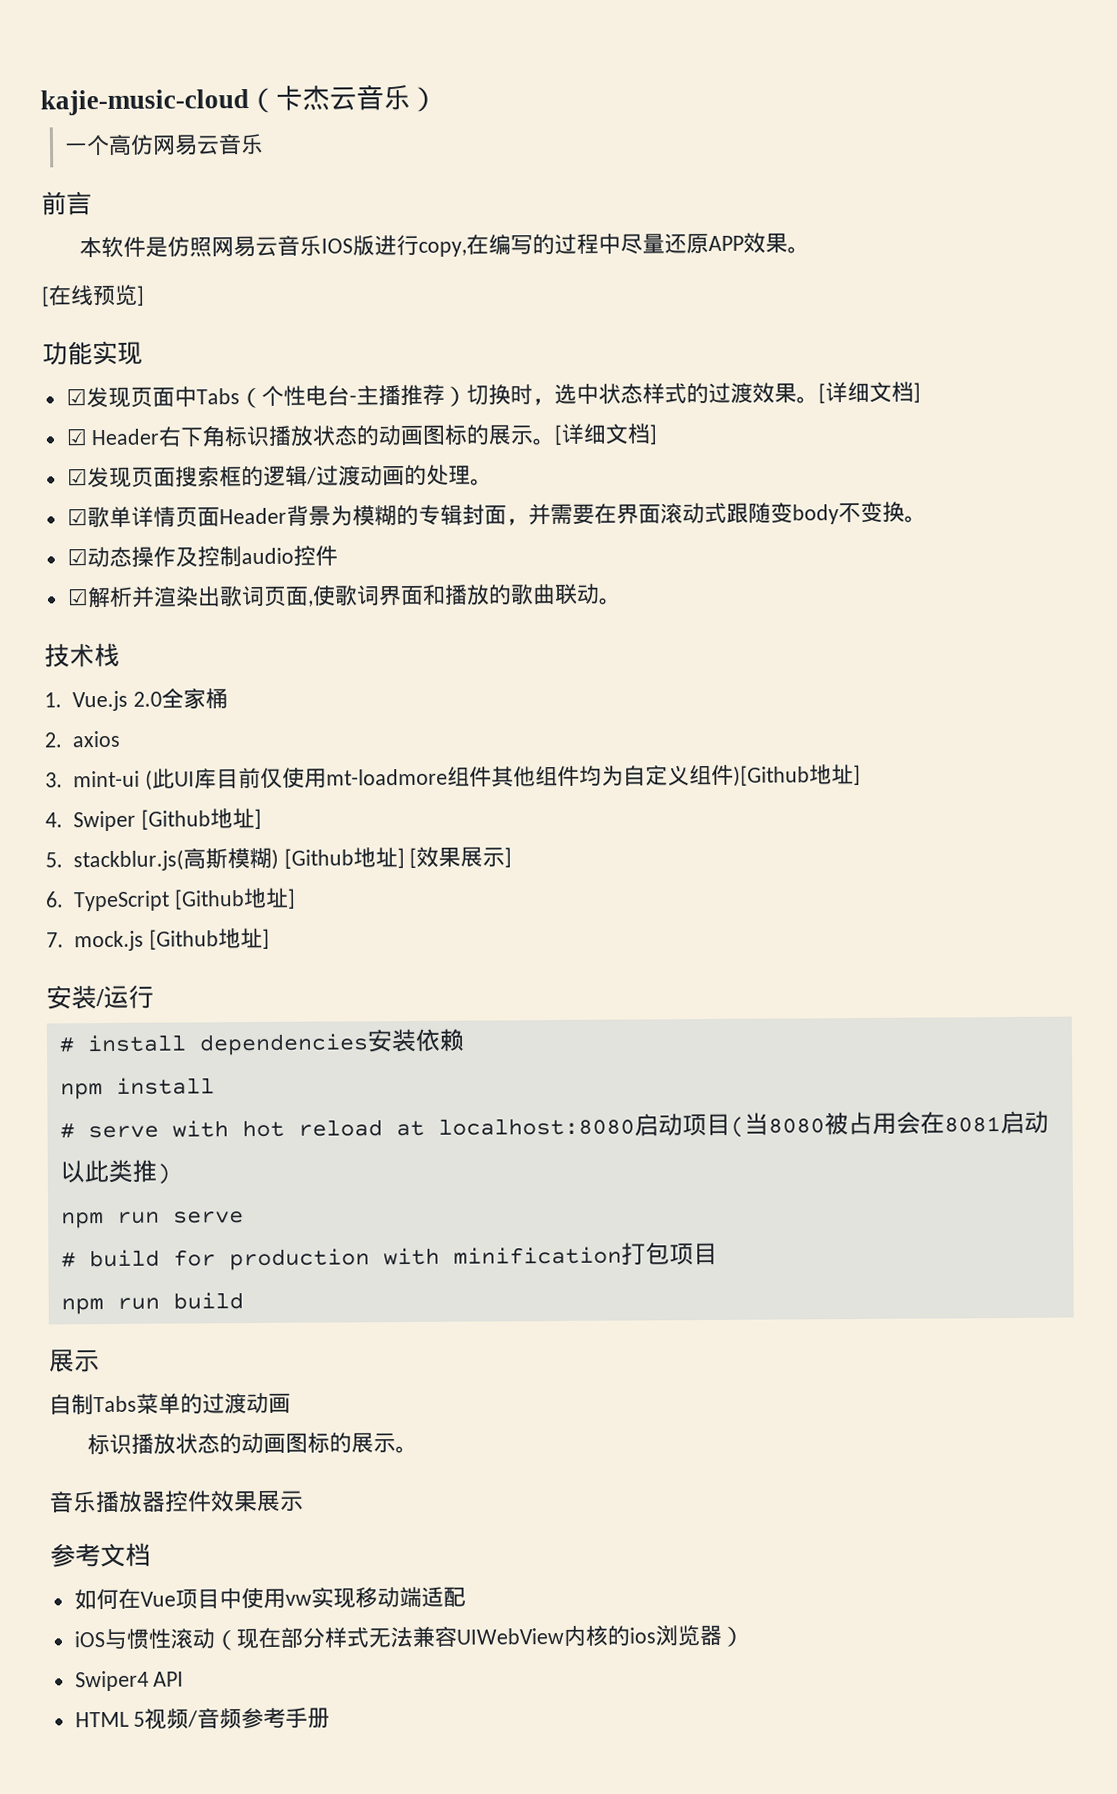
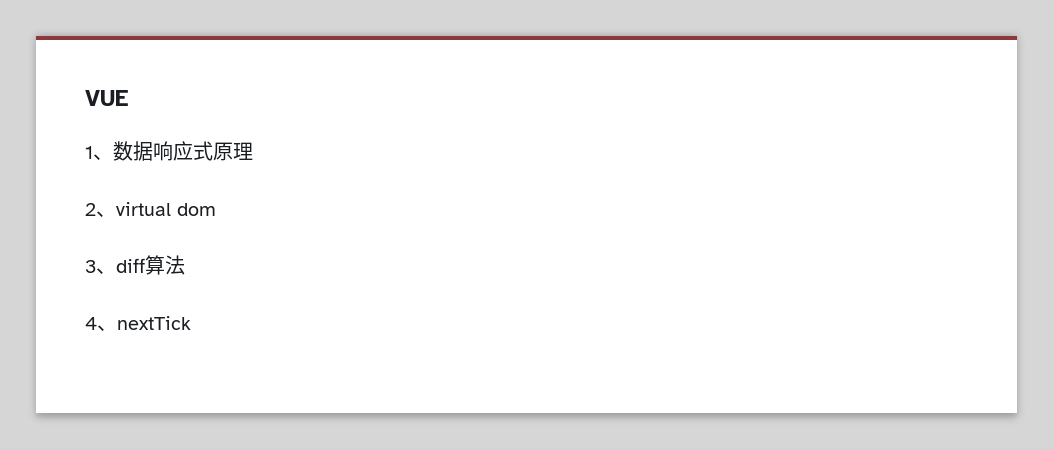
[40,84,438,116] [64,133,265,156] [41,191,92,216] [78,232,810,258] [41,284,145,307] [42,340,143,366] [65,381,921,409] [65,423,658,448] [66,464,493,488] [66,501,927,528] [66,545,338,568] [66,583,622,609] [44,642,120,668] [44,688,228,712] [44,730,120,748] [45,764,861,791] [45,808,262,832] [45,846,513,872] [45,887,296,912] [46,927,270,952] [46,984,154,1010] [58,1028,465,1056] [59,1077,215,1100] [59,1110,1049,1139] [59,1159,171,1185] [60,1211,244,1229] [60,1242,718,1271] [60,1292,244,1315] [48,1349,100,1373] [49,1392,291,1415] [86,1432,418,1456] [49,1490,304,1514] [50,1542,151,1568] [73,1586,466,1611] [73,1624,744,1651] [74,1670,185,1692] [74,1707,331,1730] kajie-music-cloud（卡杰云音乐） // 一个高仿网易云音乐 // 前言 // 本软件是仿照网易云音乐IOS版进行copy,在编写的过程中尽量还原APP效果。 // [在线预览] // 功能实现 // ☑发现页面中Tabs（个性电台-主播推荐）切换时，选中状态样式的过渡效果。[详细文档] // ☑ Header右下角标识播放状态的动画图标的展示。[详细文档] // ☑发现页面搜索框的逻辑/过渡动画的处理。 // ☑歌单详情页面Header背景为模糊的专辑封面，并需要在界面滚动式跟随变body不变换。 // ☑动态操作及控制audio控件 // ☑解析并渲染出歌词页面,使歌词界面和播放的歌曲联动。 // 技术栈 // 1. Vue.js 2.0全家桶 // 2. axios // 3. mint-ui (此UI库目前仅使用mt-loadmore组件其他组件均为自定义组件)[Github地址] // 4. Swiper [Github地址] // 5. stackblur.js(高斯模糊) [Github地址] [效果展示] // 6. TypeScript [Github地址] // 7. mock.js [Github地址] // 安装/运行 // # install dependencies安装依赖 // npm install // # serve with hot reload at localhost:8080启动项目(当8080被占用会在8081启动以此类推) // npm run serve // # build for production with minification打包项目 // npm run build // 展示 // 自制Tabs菜单的过渡动画 // 标识播放状态的动画图标的展示。 // 音乐播放器控件效果展示 // 参考文档 // 如何在Vue项目中使用vw实现移动端适配 // iOS与惯性滚动（现在部分样式无法兼容UIWebView内核的ios浏览器） // Swiper4 API // HTML 5视频/音频参考手册 -> [85,90,128,106] [85,141,253,161] [85,202,216,217] [85,255,185,275] [85,316,191,331] VUE // 1、数据响应式原理 // 2、virtual dom // 3、diff算法 // 4、nextTick

